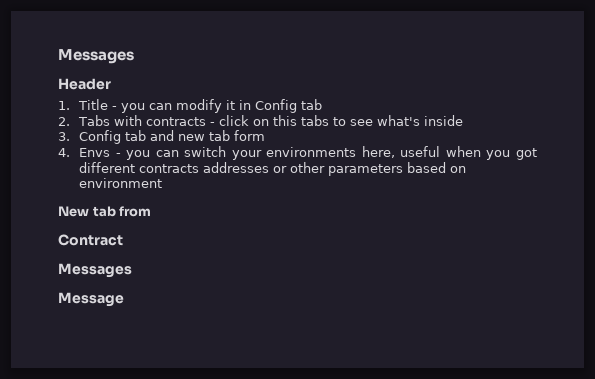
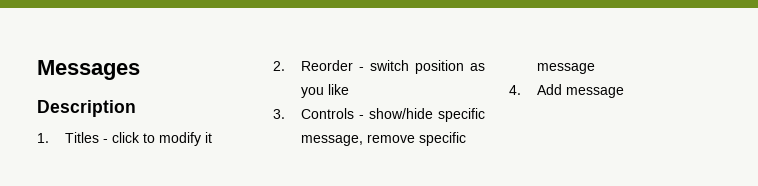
[58,49,134,64] [58,78,111,90] Messages // Header -> [37,60,140,80] [37,100,136,117] Messages // Description
[78,99,323,113] [58,115,464,126] [58,130,266,144] [58,146,537,160] [79,162,467,176] [79,178,163,188] [58,206,152,217] [58,234,123,246] [58,263,132,278] [58,292,124,307] Title - you can modify it in Config tab // 2. Tabs with contracts - click on this tabs to see what's inside // 3. Config tab and new tab form // 4. Envs - you can switch your environments here, useful when you got different contracts addresses or other parameters based on environment // New tab from // Contract // Messages // Message -> [64,132,212,146] [273,60,485,74] [300,84,349,98] [273,108,485,122] [300,132,466,146] [536,63,595,74] [509,84,624,98] Titles - click to modify it // 2. Reorder - switch position as you like // 3. Controls - show/hide specific message, remove specific message // 4. Add message

